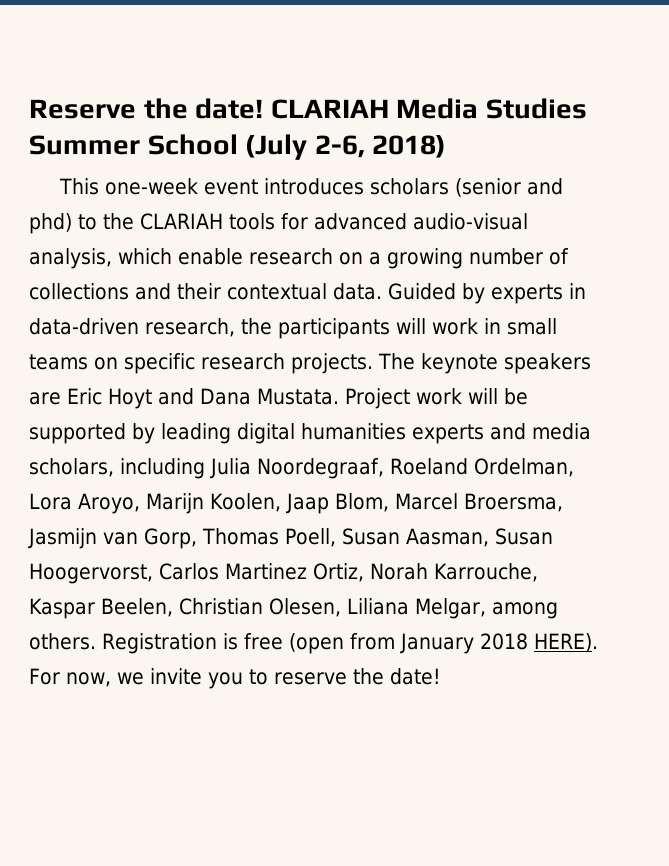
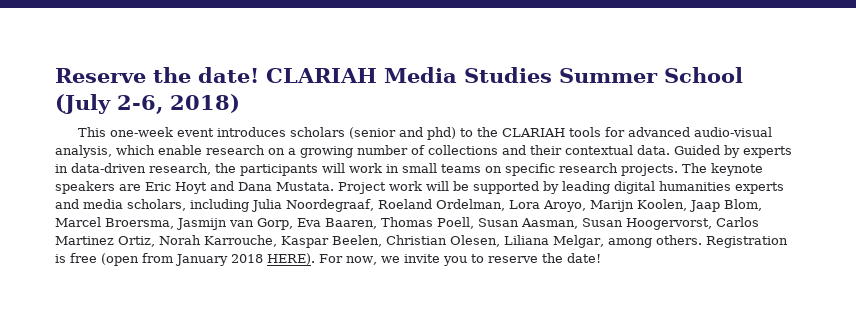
(197, 538) none -> [297,218,377,229] Eva Baaren,

